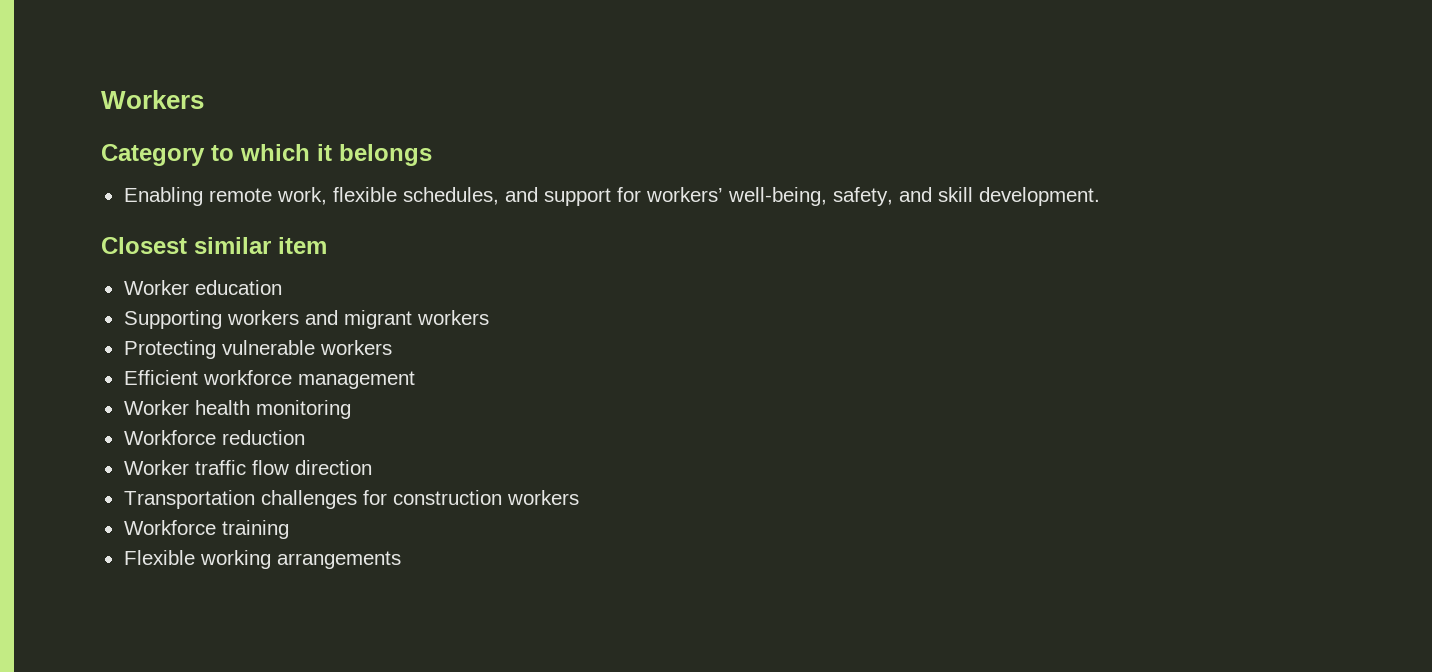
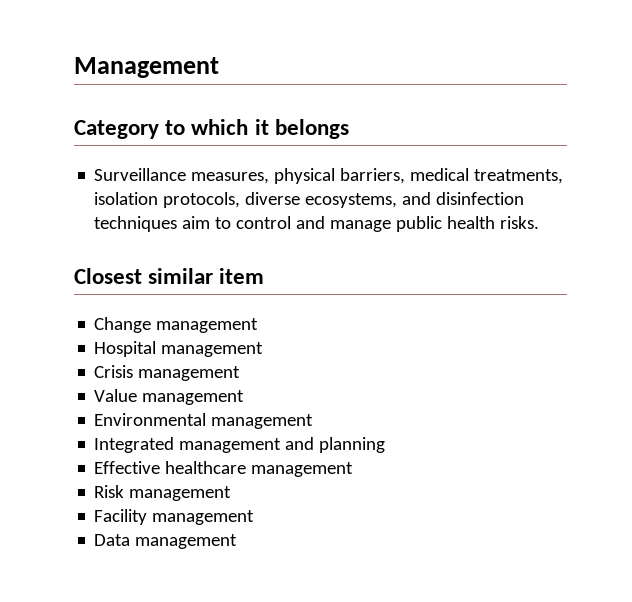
[101,90,204,109] Workers -> [74,57,219,78] Management
[123,187,1100,206] [101,237,327,254] [123,280,282,295] [123,310,489,329] [123,340,392,359] [123,370,415,389] [123,400,351,419] [123,430,305,445] [123,460,372,475] [123,490,579,509] [123,520,289,539] [123,550,401,569] Enabling remote work, flexible schedules, and support for workers’ well-being, safety, and skill development. // Closest similar item // Worker education // Supporting workers and migrant workers // Protecting vulnerable workers // Efficient workforce management // Worker health monitoring // Workforce reduction // Worker traffic flow direction // Transportation challenges for construction workers // Workforce training // Flexible working arrangements -> [94,168,564,184] [94,192,525,208] [94,216,540,232] [74,268,265,284] [94,317,259,333] [94,341,264,357] [94,365,241,381] [94,389,245,405] [94,413,314,429] [94,437,386,453] [94,461,354,477] [94,485,232,501] [94,509,255,525] [94,534,238,549] Surveillance measures, physical barriers, medical treatments, isolation protocols, diverse ecosystems, and disinfection techniques aim to control and manage public health risks. // Closest similar item // Change management // Hospital management // Crisis management // Value management // Environmental management // Integrated management and planning // Effective healthcare management // Risk management // Facility management // Data management

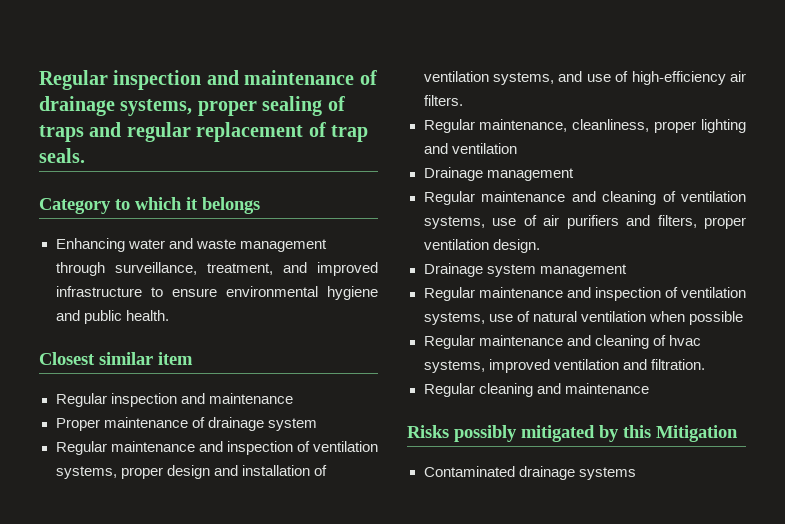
[74,57,219,78] Management -> [39,70,377,90] [39,96,345,116] [39,122,368,142] [39,148,85,163] Regular inspection and maintenance of drainage systems, proper sealing of traps and regular replacement of trap seals.
[94,168,564,184] [94,192,525,208] [94,216,540,232] [74,268,265,284] [94,317,259,333] [94,341,264,357] [94,365,241,381] [94,389,245,405] [94,413,314,429] [94,437,386,453] [94,461,354,477] [94,485,232,501] [94,509,255,525] [94,534,238,549] Surveillance measures, physical barriers, medical treatments, isolation protocols, diverse ecosystems, and disinfection techniques aim to control and manage public health risks. // Closest similar item // Change management // Hospital management // Crisis management // Value management // Environmental management // Integrated management and planning // Effective healthcare management // Risk management // Facility management // Data management -> [55,238,327,252] [55,262,378,276] [55,286,378,300] [55,310,169,324] [39,352,193,365] [55,393,293,407] [55,417,317,431] [55,441,378,455] [55,465,327,479] [423,71,746,85] [423,95,463,106] [423,119,746,133] [423,143,517,154] [423,167,574,181] [423,191,746,205] [423,215,746,229] [423,239,540,253] [423,263,627,277] [423,287,746,301] [423,311,743,325] [423,335,701,349] [423,359,705,373] [423,383,649,397] [407,425,738,442] [423,466,636,480] Enhancing water and waste management through surveillance, treatment, and improved infrastructure to ensure environmental hygiene and public health. // Closest similar item // Regular inspection and maintenance // Proper maintenance of drainage system // Regular maintenance and inspection of ventilation systems, proper design and installation of ventilation systems, and use of high-efficiency air filters. // Regular maintenance, cleanliness, proper lighting and ventilation // Drainage management // Regular maintenance and cleaning of ventilation systems, use of air purifiers and filters, proper ventilation design. // Drainage system management // Regular maintenance and inspection of ventilation systems, use of natural ventilation when possible // Regular maintenance and cleaning of hvac systems, improved ventilation and filtration. // Regular cleaning and maintenance // Risks possibly mitigated by this Mitigation // Contaminated drainage systems

